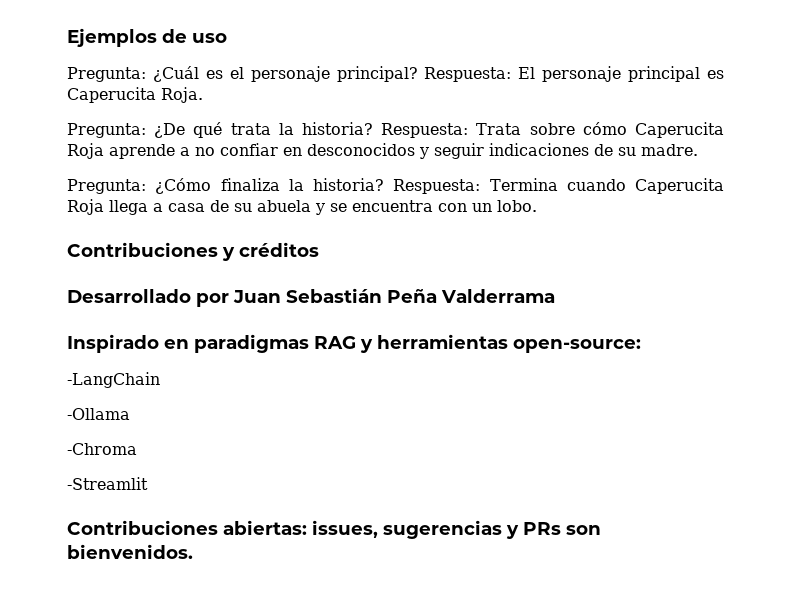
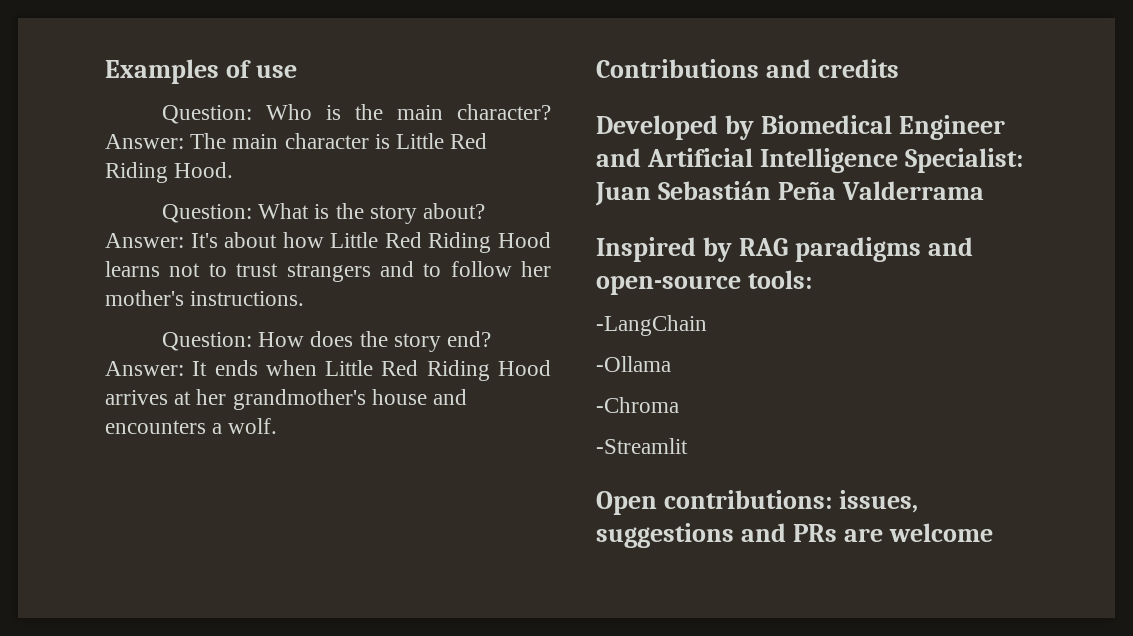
[67,28,227,47] [67,66,724,82] [67,87,203,103] [67,122,724,138] [67,143,698,159] [67,178,724,194] [67,199,537,215] [67,242,319,261] [67,288,555,307] [67,334,641,353] [67,372,160,388] [67,408,130,420] [67,443,137,455] [67,477,148,490] [67,520,601,539] [67,544,193,559] Ejemplos de uso // Pregunta: ¿Cuál es el personaje principal? Respuesta: El personaje principal es Caperucita Roja. // Pregunta: ¿De qué trata la historia? Respuesta: Trata sobre cómo Caperucita Roja aprende a no confiar en desconocidos y seguir indicaciones de su madre. // Pregunta: ¿Cómo finaliza la historia? Respuesta: Termina cuando Caperucita Roja llega a casa de su abuela y se encuentra con un lobo. // Contribuciones y créditos // Desarrollado por Juan Sebastián Peña Valderrama // Inspirado en paradigmas RAG y herramientas open-source: // -LangChain // -Ollama // -Chroma // -Streamlit // Contribuciones abiertas: issues, sugerencias y PRs son bienvenidos. -> [105,59,297,84] [161,104,551,124] [105,133,488,149] [105,162,234,183] [161,203,486,224] [105,232,551,253] [105,261,551,282] [105,290,305,306] [161,331,492,352] [105,360,551,381] [105,389,468,410] [105,418,278,434] [596,59,899,78] [596,115,1005,140] [596,148,1023,173] [595,181,984,206] [596,237,973,262] [596,270,812,295] [596,315,707,336] [596,356,671,372] [596,397,679,413] [596,438,688,454] [596,490,918,515] [596,523,993,548] Examples of use // Question: Who is the main character? Answer: The main character is Little Red Riding Hood. // Question: What is the story about? Answer: It's about how Little Red Riding Hood learns not to trust strangers and to follow her mother's instructions. // Question: How does the story end? Answer: It ends when Little Red Riding Hood arrives at her grandmother's house and encounters a wolf. // Contributions and credits // Developed by Biomedical Engineer and Artificial Intelligence Specialist: Juan Sebastián Peña Valderrama // Inspired by RAG paradigms and open-source tools: // -LangChain // -Ollama // -Chroma // -Streamlit // Open contributions: issues, suggestions and PRs are welcome

